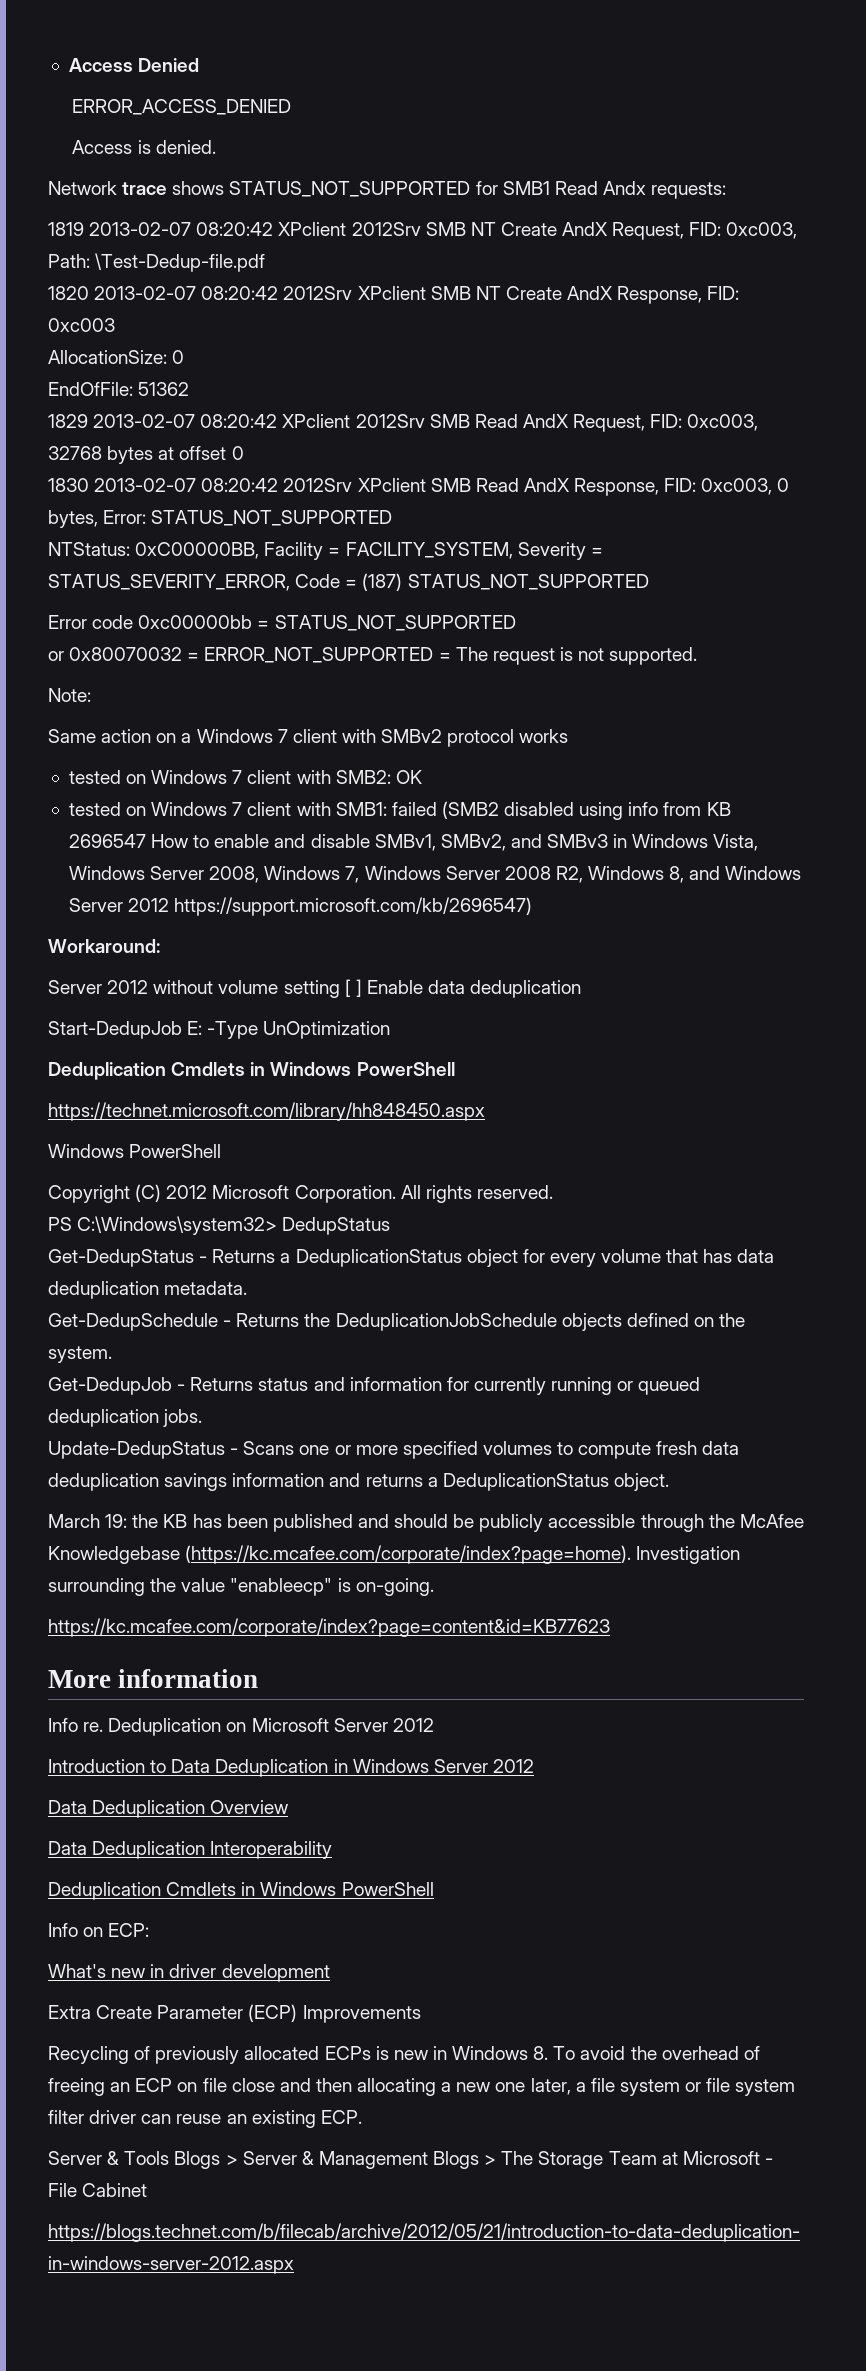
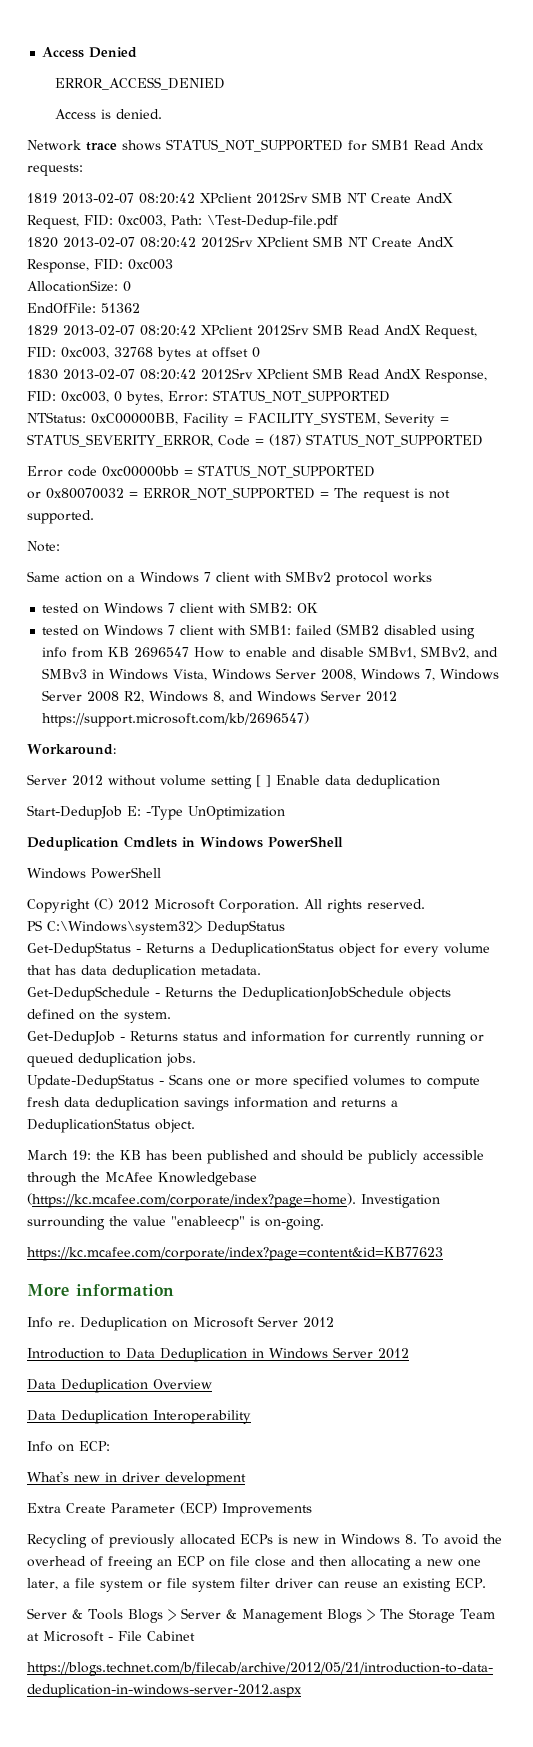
[48,1102,485,1121] // https://technet.microsoft.com/library/hh848450.aspx -> (343, 841) none
[48,1882,434,1900] // Deduplication Cmdlets in Windows PowerShell -> (251, 1417) none

